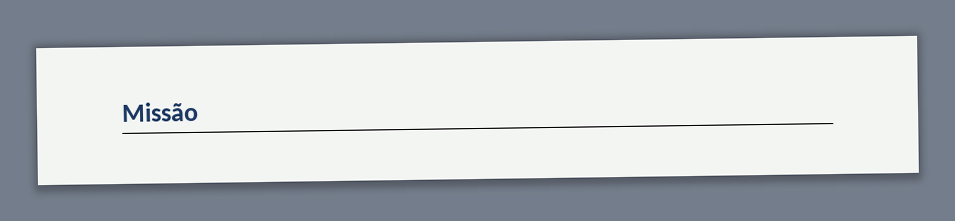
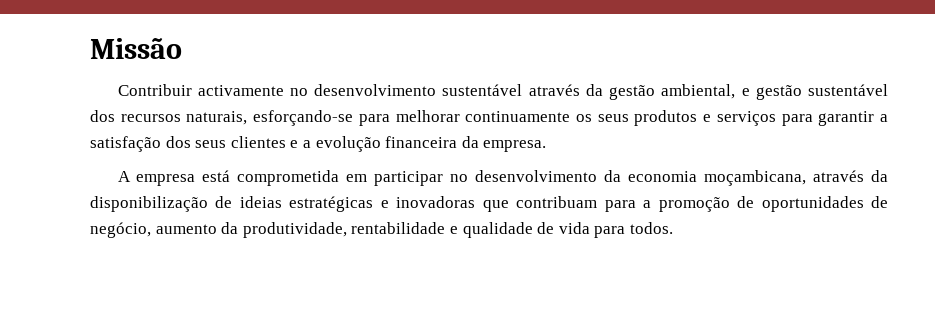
(199, 111) none -> [117,84,889,100] [90,110,888,126] [90,136,547,152] [117,170,888,186] [90,196,888,212] [90,222,673,238] // Contribuir activamente no desenvolvimento sustentável através da gestão ambiental, e gestão sustentável dos recursos naturais, esforçando-se para melhorar continuamente os seus produtos e serviços para garantir a satisfação dos seus clientes e a evolução financeira da empresa. // A empresa está comprometida em participar no desenvolvimento da economia moçambicana, através da disponibilização de ideias estratégicas e inovadoras que contribuam para a promoção de oportunidades de negócio, aumento da produtividade, rentabilidade e qualidade de vida para todos.

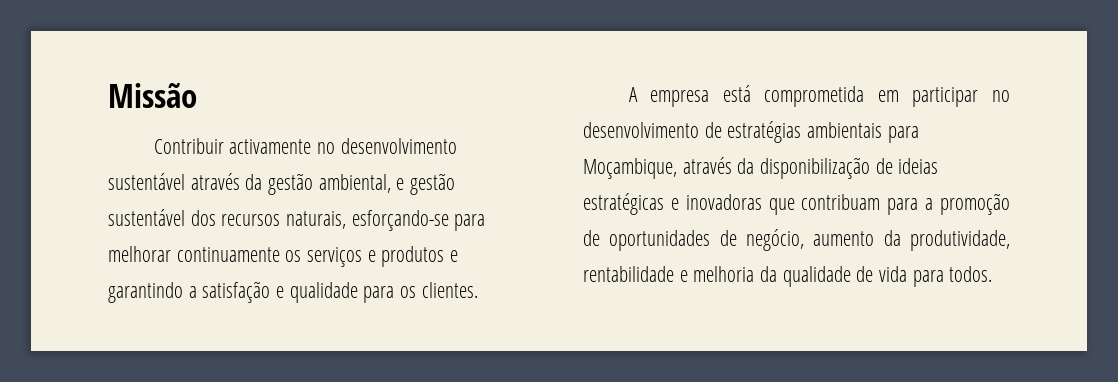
[597,110,888,126] [90,136,547,152] seus produtos e serviços para garantir a satisfação dos seus clientes e a evolução financeira da empresa. -> [307,246,459,267] [108,281,478,303] serviços e produtos e garantindo a satisfação e qualidade para os clientes.
[604,170,807,186] da economia moçambicana, -> [704,121,919,143] [583,158,677,179] de estratégias ambientais para Moçambique,
(458, 230) none -> [693,266,778,282] melhoria da

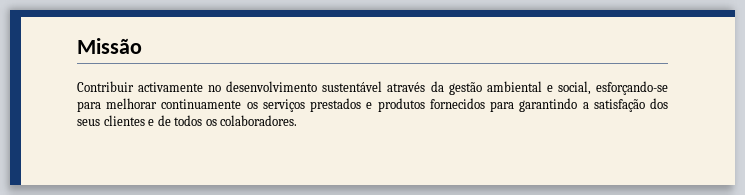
[318,173,456,195] [108,209,347,229] ambiental, e gestão sustentável dos recursos naturais, -> [486,81,591,95] ambiental e social,
(363, 257) none -> [310,98,362,112] prestados
[450,250,459,262] e -> [429,98,515,112] fornecidos para
[276,282,478,303] [628,85,1010,107] [583,121,919,143] [583,157,939,179] [583,193,1010,215] [583,229,1010,251] [583,266,993,287] e qualidade para os clientes. // A empresa está comprometida em participar no desenvolvimento de estratégias ambientais para Moçambique, através da disponibilização de ideias estratégicas e inovadoras que contribuam para a promoção de oportunidades de negócio, aumento da produtividade, rentabilidade e melhoria da qualidade de vida para todos. -> [650,98,668,109] [77,115,298,126] dos seus clientes e de todos os colaboradores.

